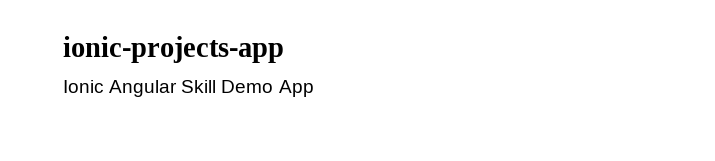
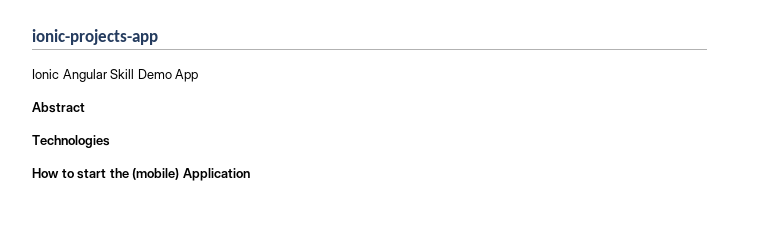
(314, 88) none -> [32,102,85,113] [32,135,110,148] [32,168,250,181] // Abstract // Technologies // How to start the (mobile) Application

